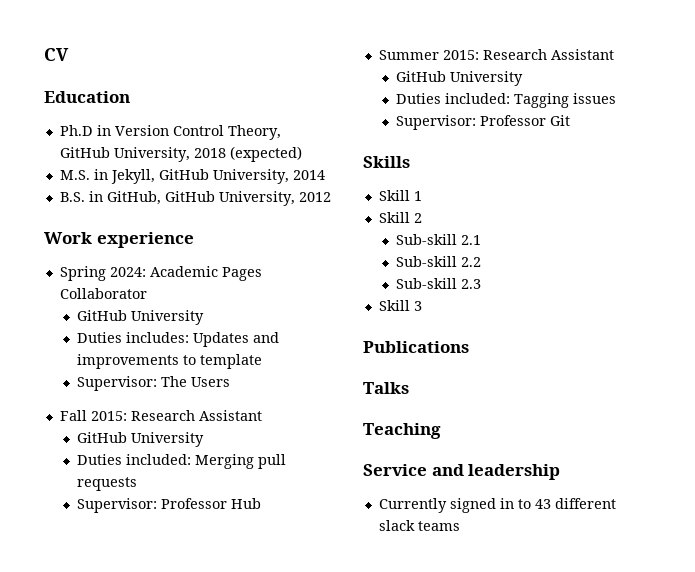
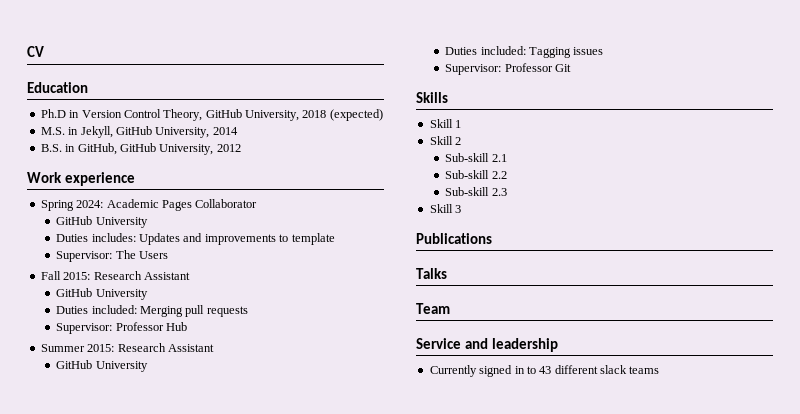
[363,423,441,439] Teaching -> [416,303,450,314] Team

